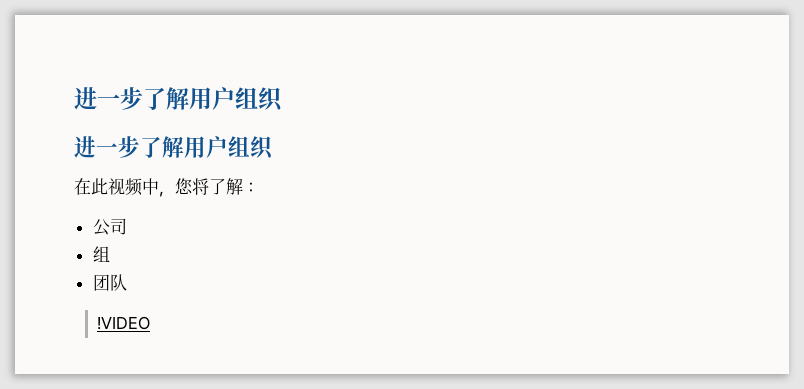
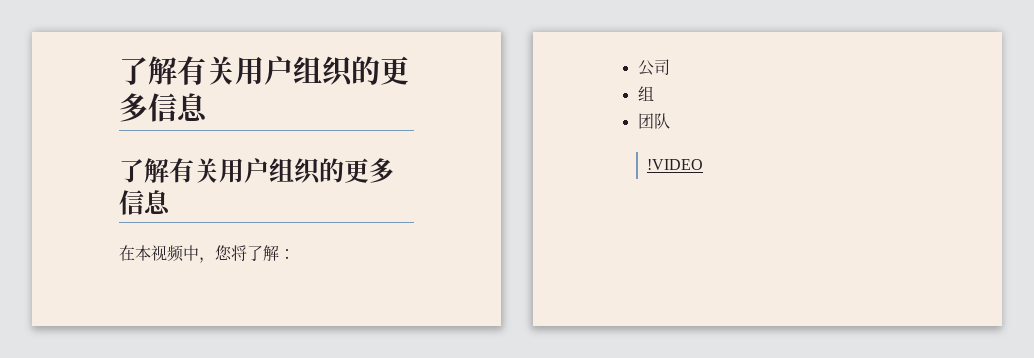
[74,87,283,112] [74,136,274,160] 进一步了解用户组织 // 进一步了解用户组织 -> [119,56,409,87] [119,93,208,122] [119,158,394,185] [119,190,171,215] 了解有关用户组织的更多信息 // 了解有关用户组织的更多信息
[91,178,108,195] 此 -> [135,245,151,261] 本

